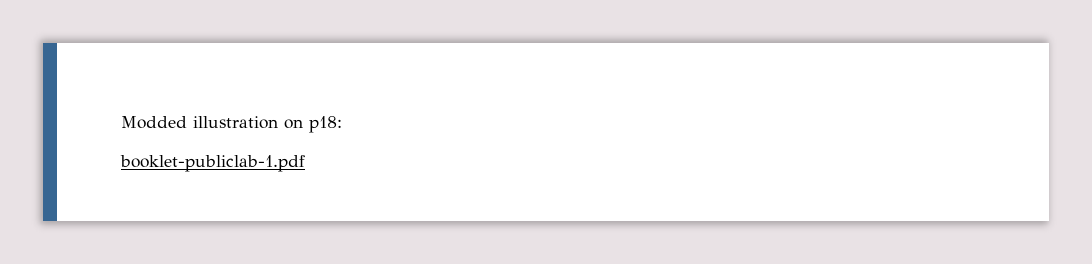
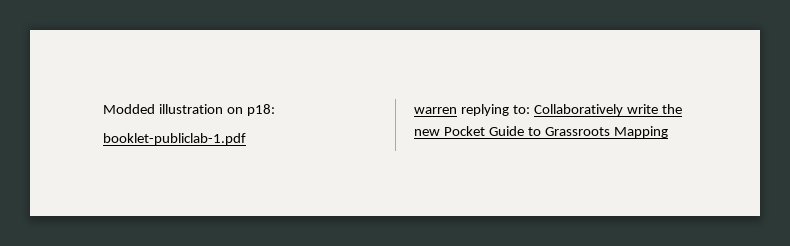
(305, 163) none -> [414,104,682,116] [414,126,668,138] // warren replying to: Collaboratively write the new Pocket Guide to Grassroots Mapping

